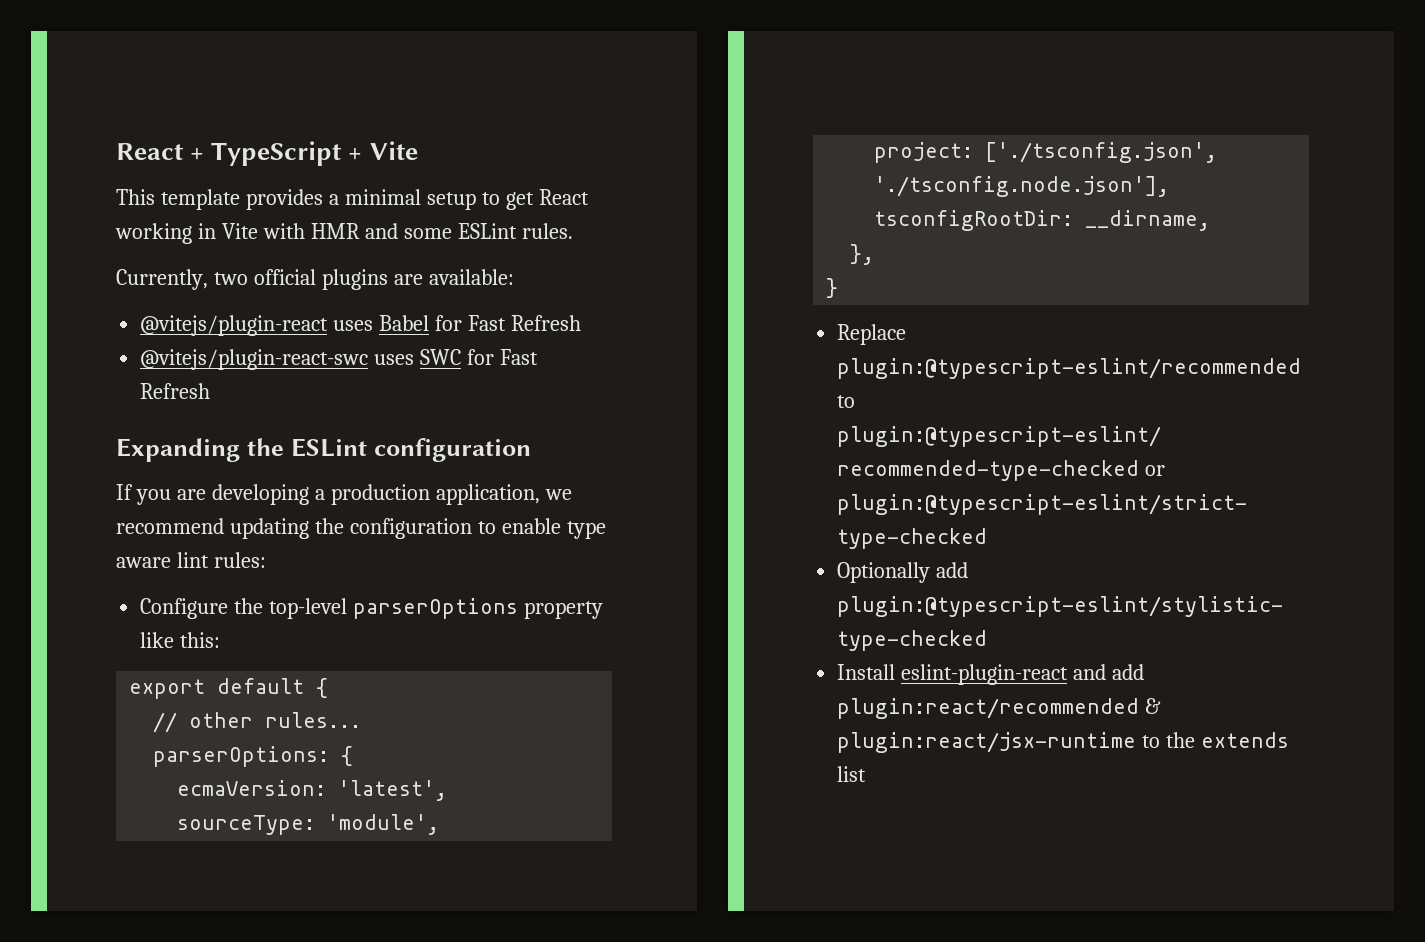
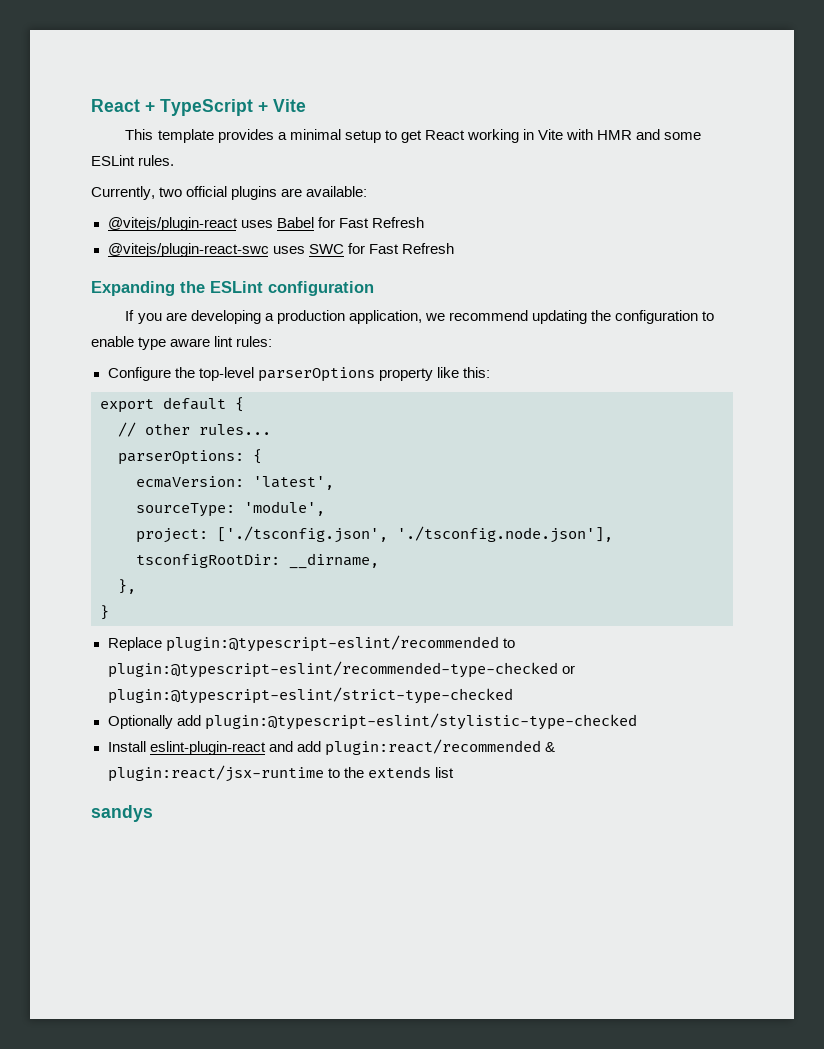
(867, 774) none -> [91,805,153,822] // sandys

